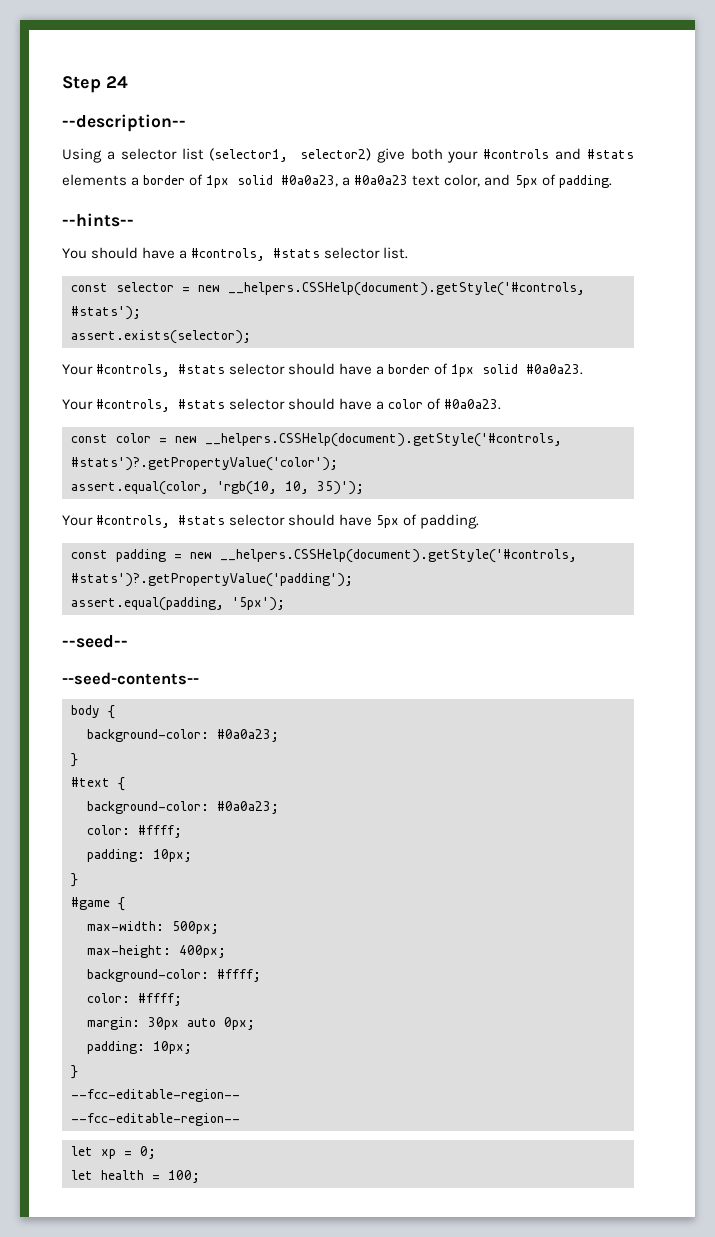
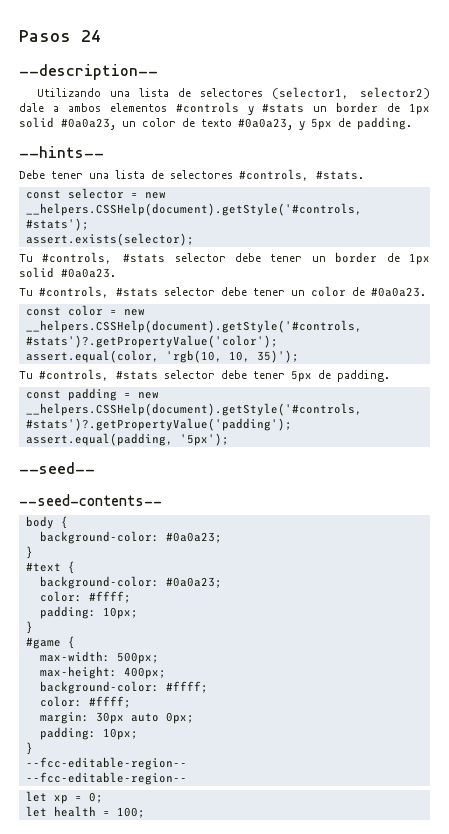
[62,76,101,93] Step -> [19,30,71,42] Pasos
[62,148,634,163] [62,174,612,188] [62,213,134,227] [62,247,409,261] Using a selector list (selector1, selector2) give both your #controls and #stats elements a border of 1px solid #0a0a23, a #0a0a23 text color, and 5px of padding. // --hints-- // You should have a #controls, #stats selector list. -> [36,87,431,99] [19,102,430,115] [19,117,412,130] [19,146,104,158] [19,169,364,181] Utilizando una lista de selectores (selector1, selector2) dale a ambos elementos #controls y #stats un border de 1px solid #0a0a23, un color de texto #0a0a23, y 5px de padding. // --hints-- // Debe tener una lista de selectores #controls, #stats.
[62,363,449,377] Your #controls, #stats selector should have a border of -> [19,252,400,264] Tu #controls, #stats selector debe tener un border de
[62,398,442,412] Your #controls, #stats selector should have a color of -> [19,286,365,298] Tu #controls, #stats selector debe tener un color de
[62,514,418,528] Your #controls, #stats selector should have 5px of -> [19,369,331,382] Tu #controls, #stats selector debe tener 5px de

